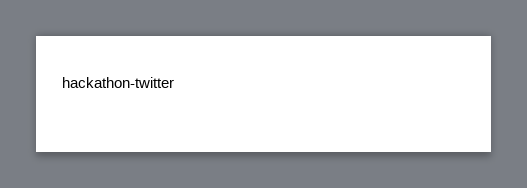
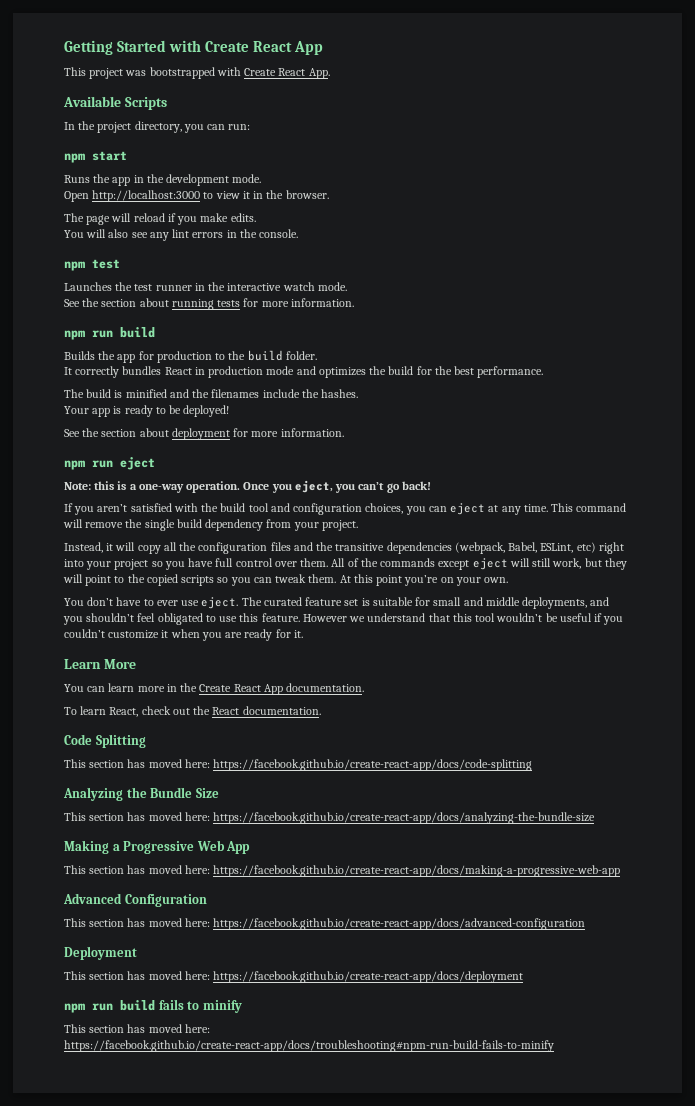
[62,77,174,88] hackathon-twitter -> [64,40,324,55] [64,67,330,79] [63,96,167,110] [64,121,251,133] [64,151,127,163] [64,174,262,186] [64,190,329,202] [64,213,256,225] [64,229,299,241] [64,259,120,271] [64,282,347,291] [64,298,354,310] [64,327,155,340] [64,350,317,363] [64,366,544,378] [64,389,359,398] [64,405,230,417] [64,428,344,440] [64,457,155,470] [64,480,431,493] [64,503,627,515] [63,519,358,531] [64,542,624,554] [64,558,627,570] [63,574,509,586] [64,597,610,609] [63,613,624,625] [64,629,303,641] [64,659,136,669] [64,683,365,695] [64,706,321,717] [64,734,146,748] [64,759,533,771] [63,787,219,801] [64,812,596,824] [64,840,251,854] [64,865,621,877] [63,893,207,907] [64,918,586,930] [64,946,137,960] [64,971,524,983] [64,999,242,1013] [64,1024,210,1033] [64,1040,554,1052] Getting Started with Create React App // This project was bootstrapped with Create React App. // Available Scripts // In the project directory, you can run: // npm start // Runs the app in the development mode. // Open http://localhost:3000 to view it in the browser. // The page will reload if you make edits. // You will also see any lint errors in the console. // npm test // Launches the test runner in the interactive watch mode. // See the section about running tests for more information. // npm run build // Builds the app for production to the build folder. // It correctly bundles React in production mode and optimizes the build for the best performance. // The build is minified and the filenames include the hashes. // Your app is ready to be deployed! // See the section about deployment for more information. // npm run eject // Note: this is a one-way operation. Once you eject, you can’t go back! // If you aren’t satisfied with the build tool and configuration choices, you can eject at any time. This command will remove the single build dependency from your project. // Instead, it will copy all the configuration files and the transitive dependencies (webpack, Babel, ESLint, etc) right into your project so you have full control over them. All of the commands except eject will still work, but they will point to the copied scripts so you can tweak them. At this point you’re on your own. // You don’t have to ever use eject. The curated feature set is suitable for small and middle deployments, and you shouldn’t feel obligated to use this feature. However we understand that this tool wouldn’t be useful if you couldn’t customize it when you are ready for it. // Learn More // You can learn more in the Create React App documentation. // To learn React, check out the React documentation. // Code Splitting // This section has moved here: https://facebook.github.io/create-react-app/docs/code-splitting // Analyzing the Bundle Size // This section has moved here: https://facebook.github.io/create-react-app/docs/analyzing-the-bundle-size // Making a Progressive Web App // This section has moved here: https://facebook.github.io/create-react-app/docs/making-a-progressive-web-app // Advanced Configuration // This section has moved here: https://facebook.github.io/create-react-app/docs/advanced-configuration // Deployment // This section has moved here: https://facebook.github.io/create-react-app/docs/deployment // npm run build fails to minify // This section has moved here: https://facebook.github.io/create-react-app/docs/troubleshooting#npm-run-build-fails-to-minify

